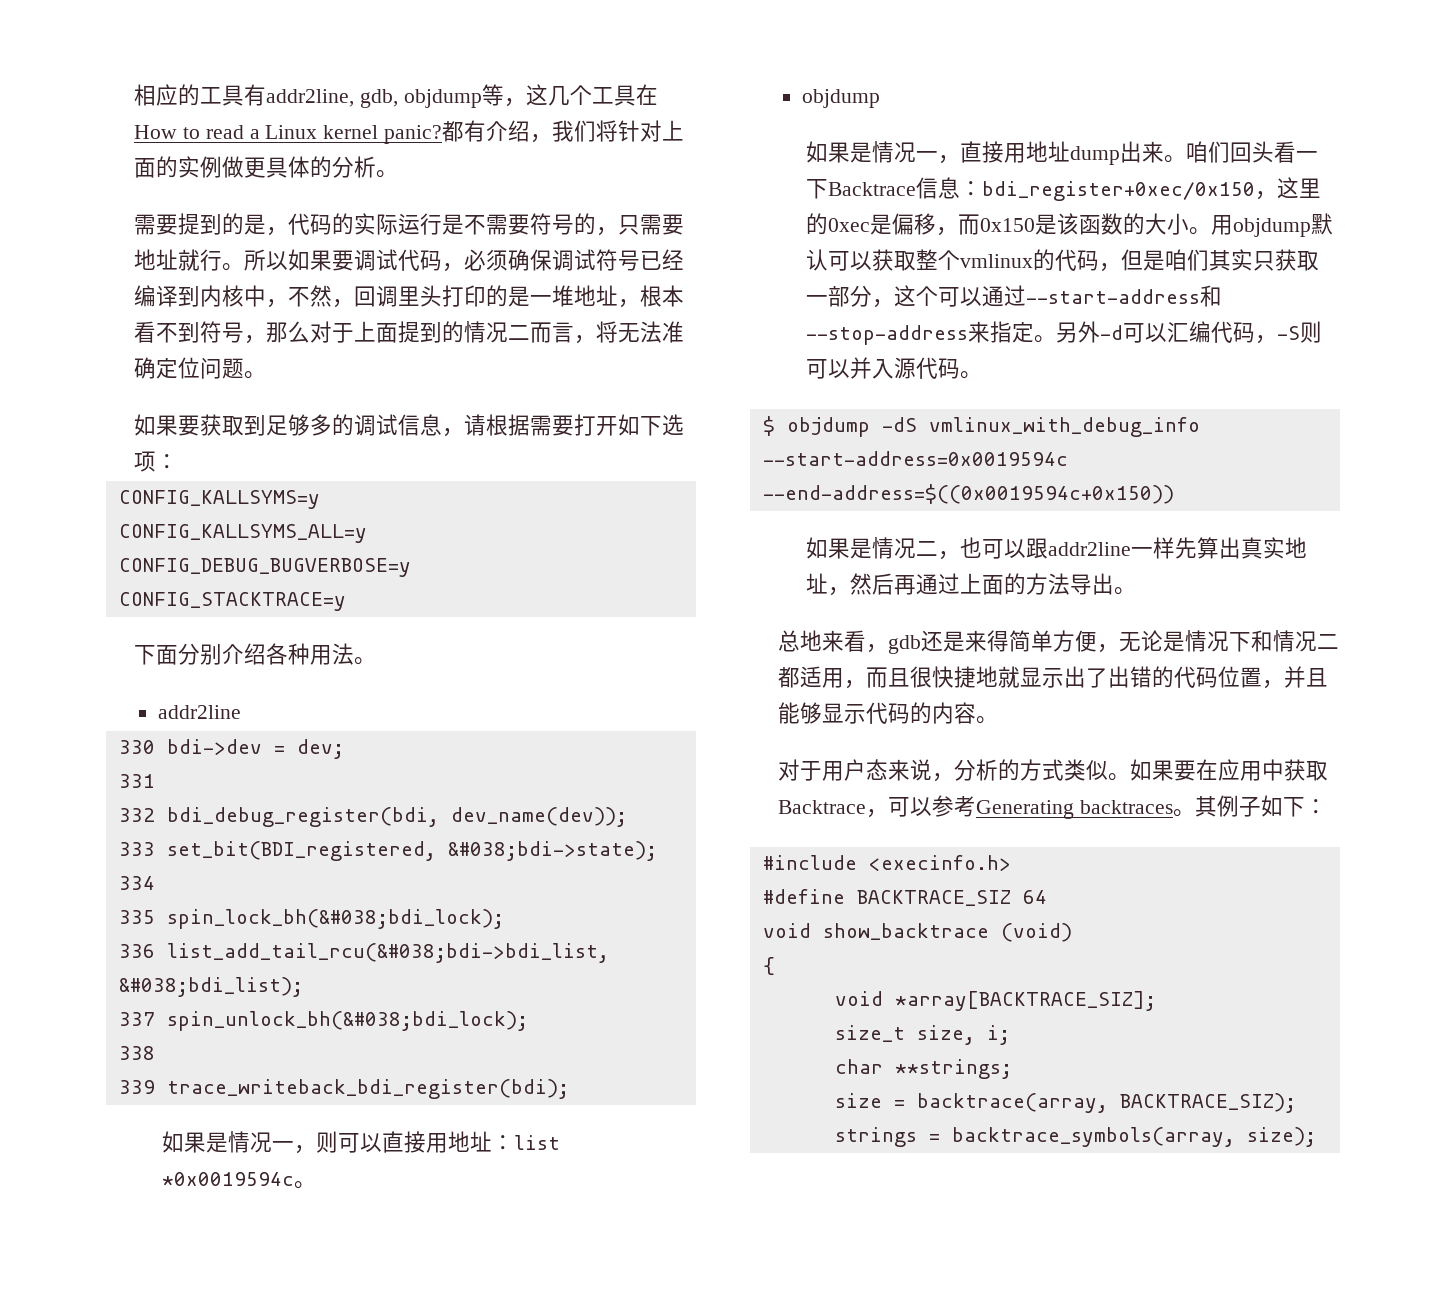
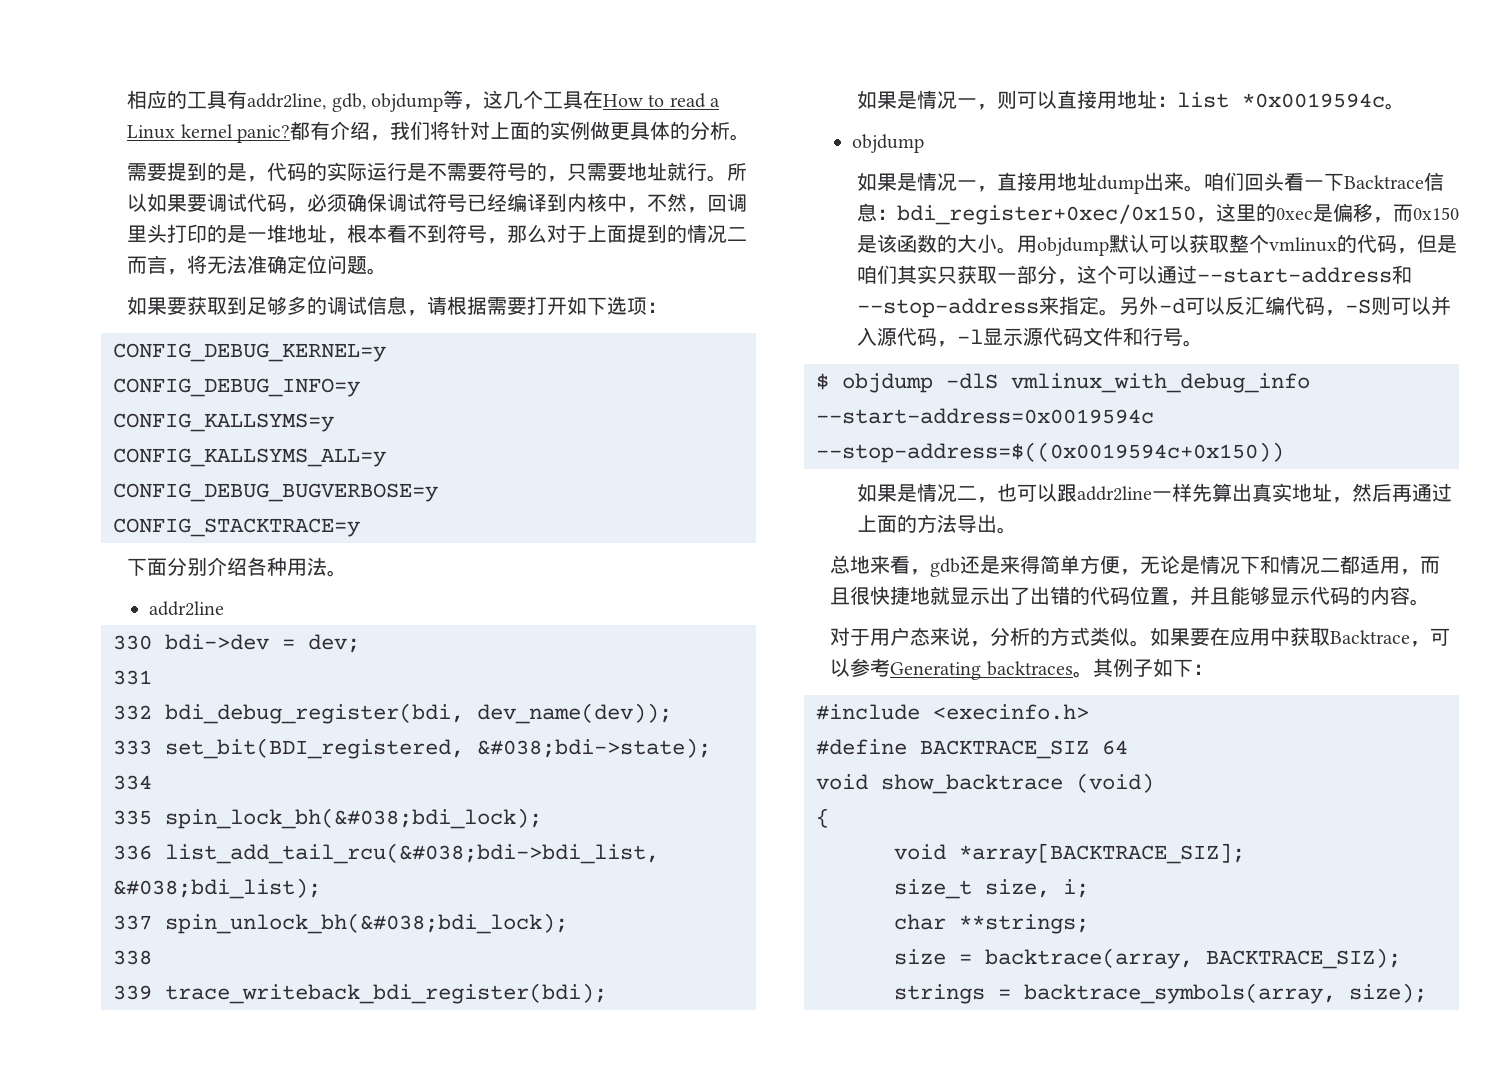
(179, 461) none -> [113,343,386,362] [113,378,360,397] // CONFIG_DEBUG_KERNEL=y // CONFIG_DEBUG_INFO=y
(1168, 332) none -> [1224,296,1245,315] 反
(961, 368) none -> [936,327,1183,347] ，-l显示源代码文件和行号
[881,417,917,432] -dS -> [946,373,998,389] -dlS
[762,484,1174,504] --end-address=$((0x0019594c+0x150)) -> [816,442,1284,463] --stop-address=$((0x0019594c+0x150))

